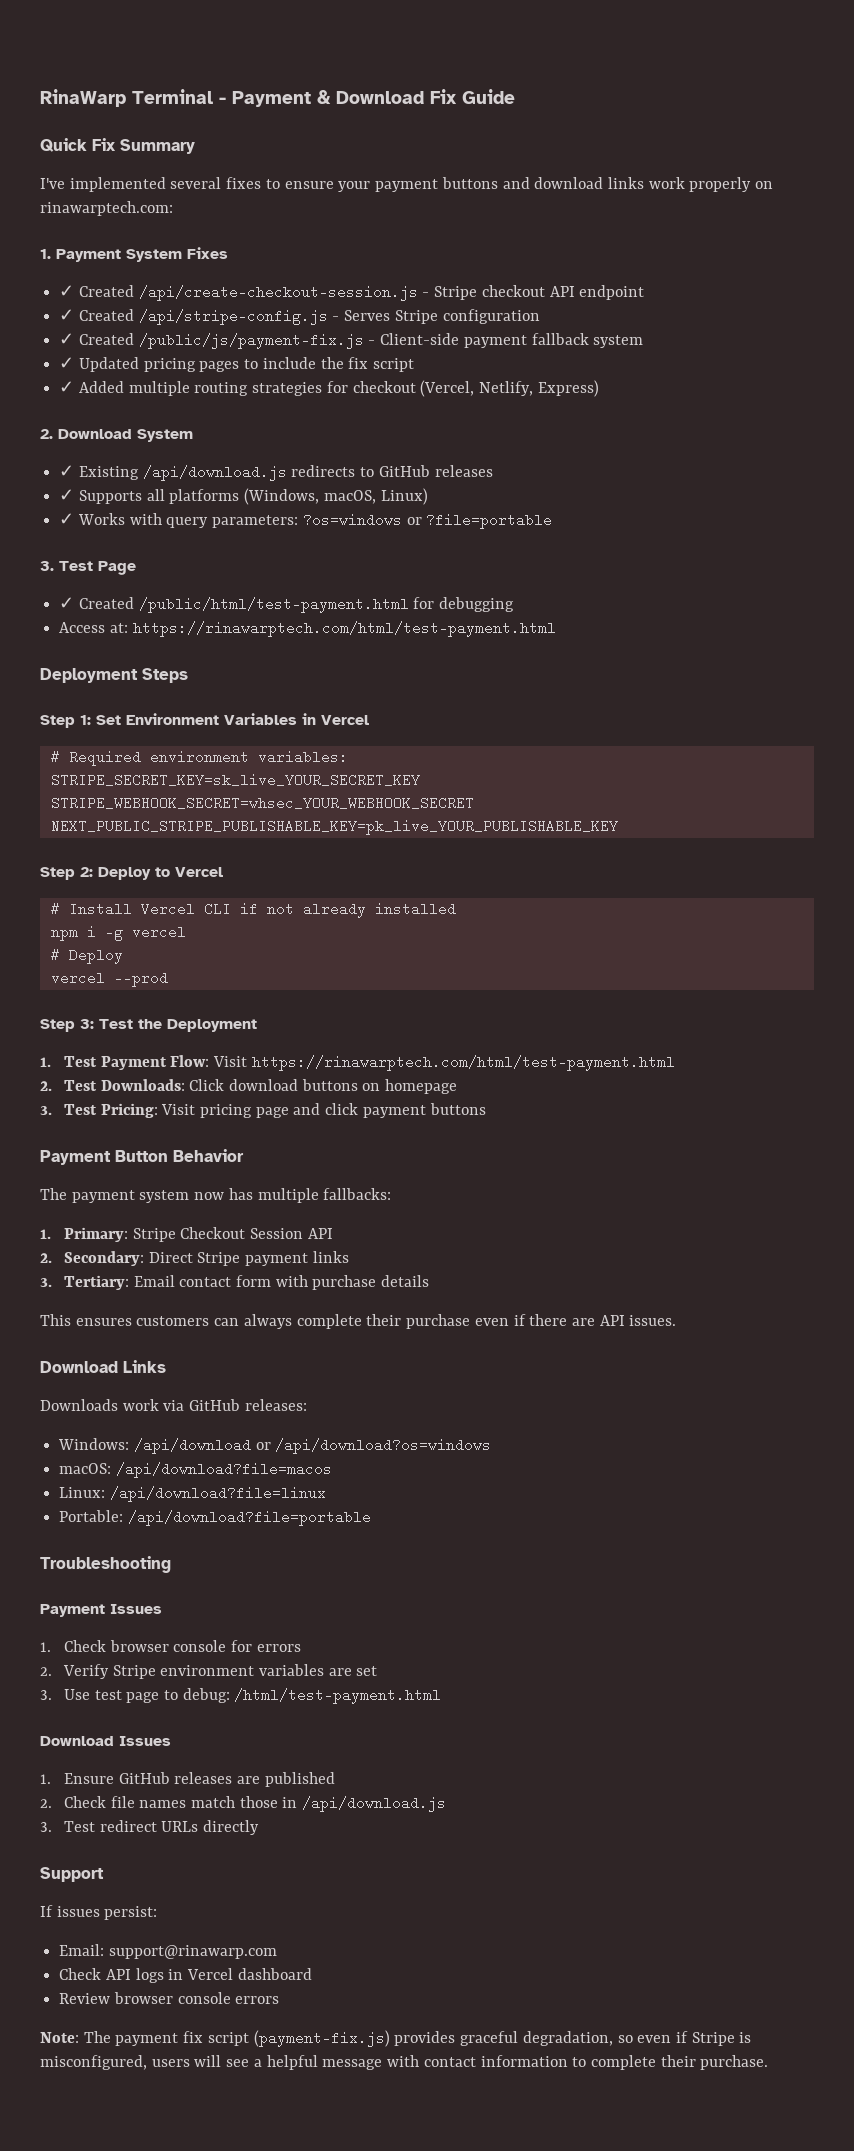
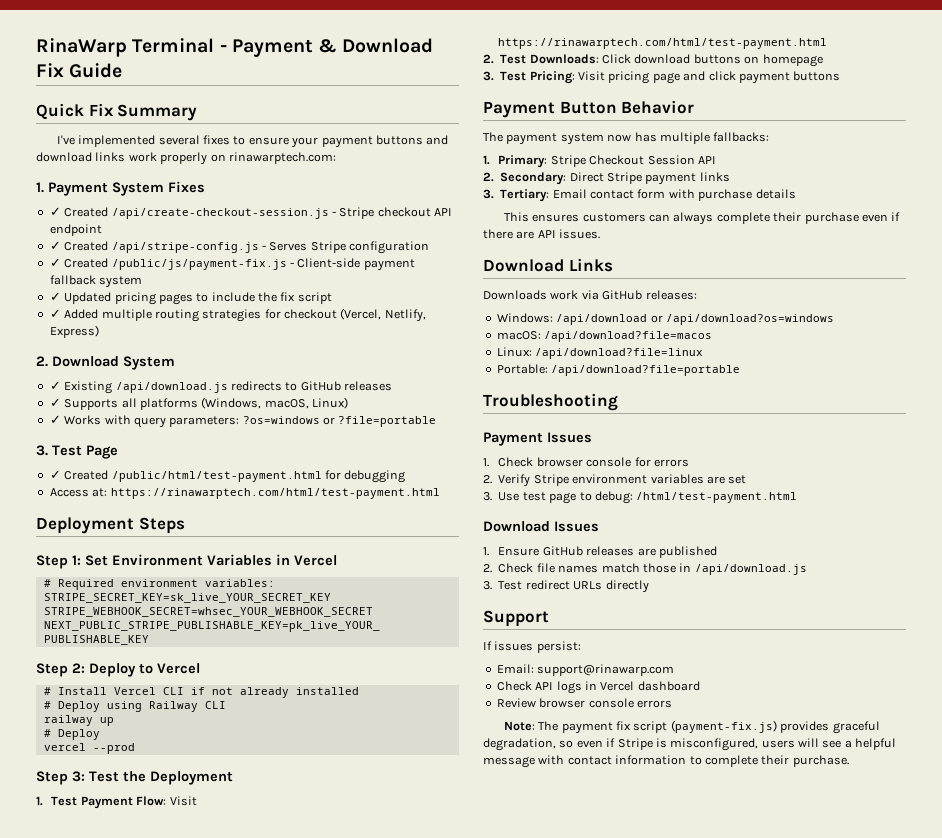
[50,925,186,941] npm i -g vercel -> [43,701,226,712] [43,715,114,726] # Deploy using Railway CLI // railway up

